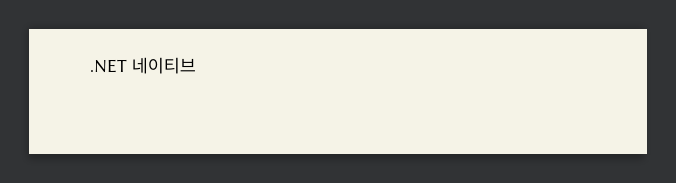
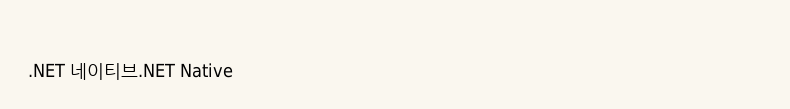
[132,57,196,74] 네이티브 -> [70,63,233,80] 네이티브.NET Native

